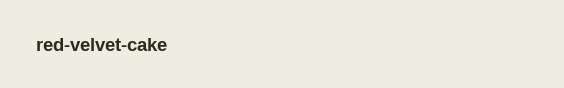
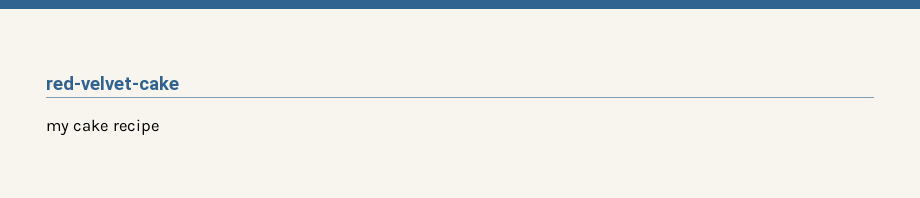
(167, 44) none -> [46,119,159,136] // my cake recipe

